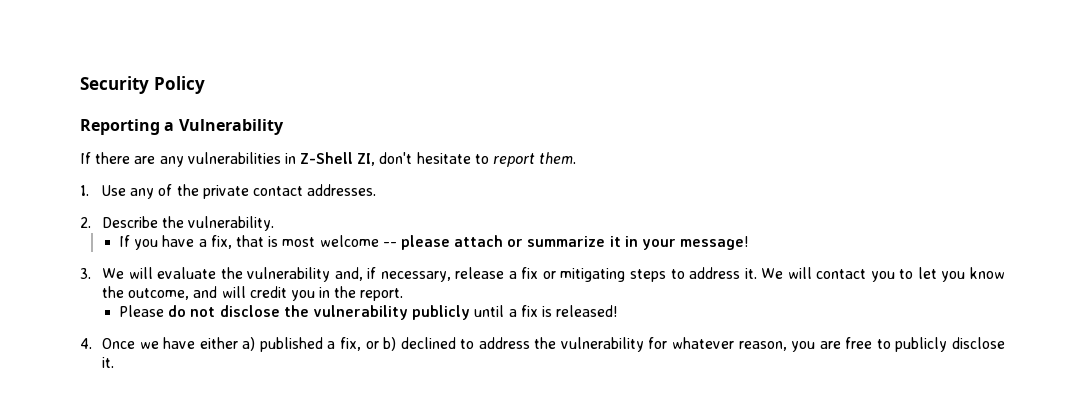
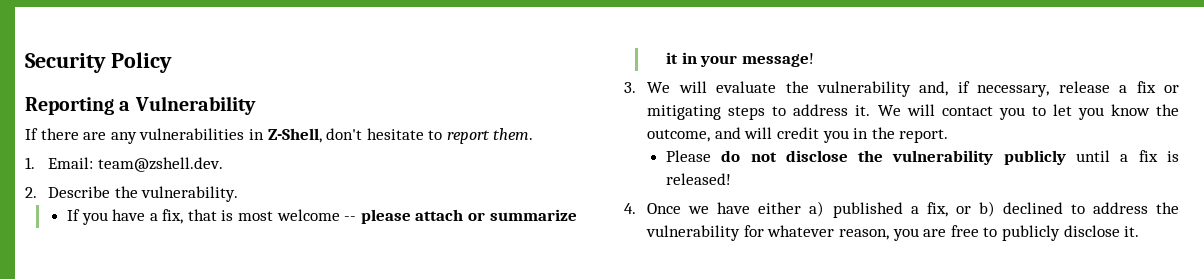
[300,152,376,166] Z-Shell ZI, -> [267,128,322,143] Z-Shell,
[101,184,377,199] Use any of the private contact addresses. -> [48,157,223,172] Email: team@zshell.dev.

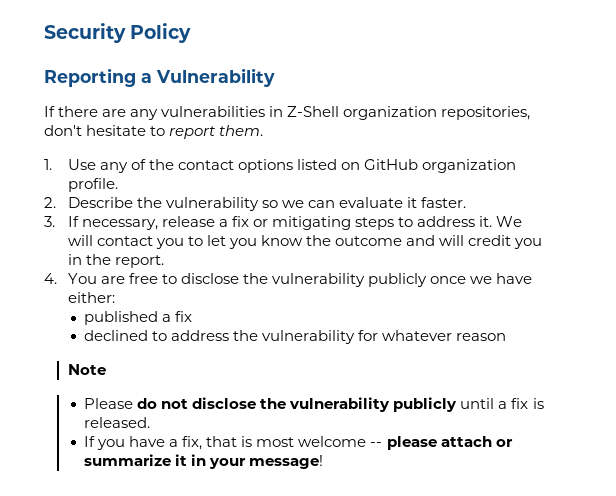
[267,128,322,143] Z-Shell, -> [287,106,531,120] Z-Shell organization repositories,
[48,157,223,172] [25,186,239,202] Email: team@zshell.dev. // 2. Describe the vulnerability. -> [67,159,516,173] [67,178,118,192] [44,197,466,211] [44,216,523,230] [67,235,543,249] [67,254,164,268] [44,273,533,287] [67,292,115,303] [84,311,193,325] [84,330,507,344] [67,364,106,375] [84,397,544,412] [84,417,151,428] Use any of the contact options listed on GitHub organization profile. // 2. Describe the vulnerability so we can evaluate it faster. // 3. If necessary, release a fix or mitigating steps to address it. We will contact you to let you know the outcome and will credit you in the report. // 4. You are free to disclose the vulnerability publicly once we have either: // published a fix // declined to address the vulnerability for whatever reason // Note // Please do not disclose the vulnerability publicly until a fix is released.
[624,81,1179,97] [647,104,1179,120] [647,127,949,143] [665,150,1179,165] [665,173,731,185] [624,201,1179,218] [646,225,1140,241] // 3. We will evaluate the vulnerability and, if necessary, release a fix or mitigating steps to address it. We will contact you to let you know the outcome, and will credit you in the report. // Please do not disclose the vulnerability publicly until a fix is released! // 4. Once we have either a) published a fix, or b) declined to address the vulnerability for whatever reason, you are free to publicly disclose it. -> (324, 462) none

